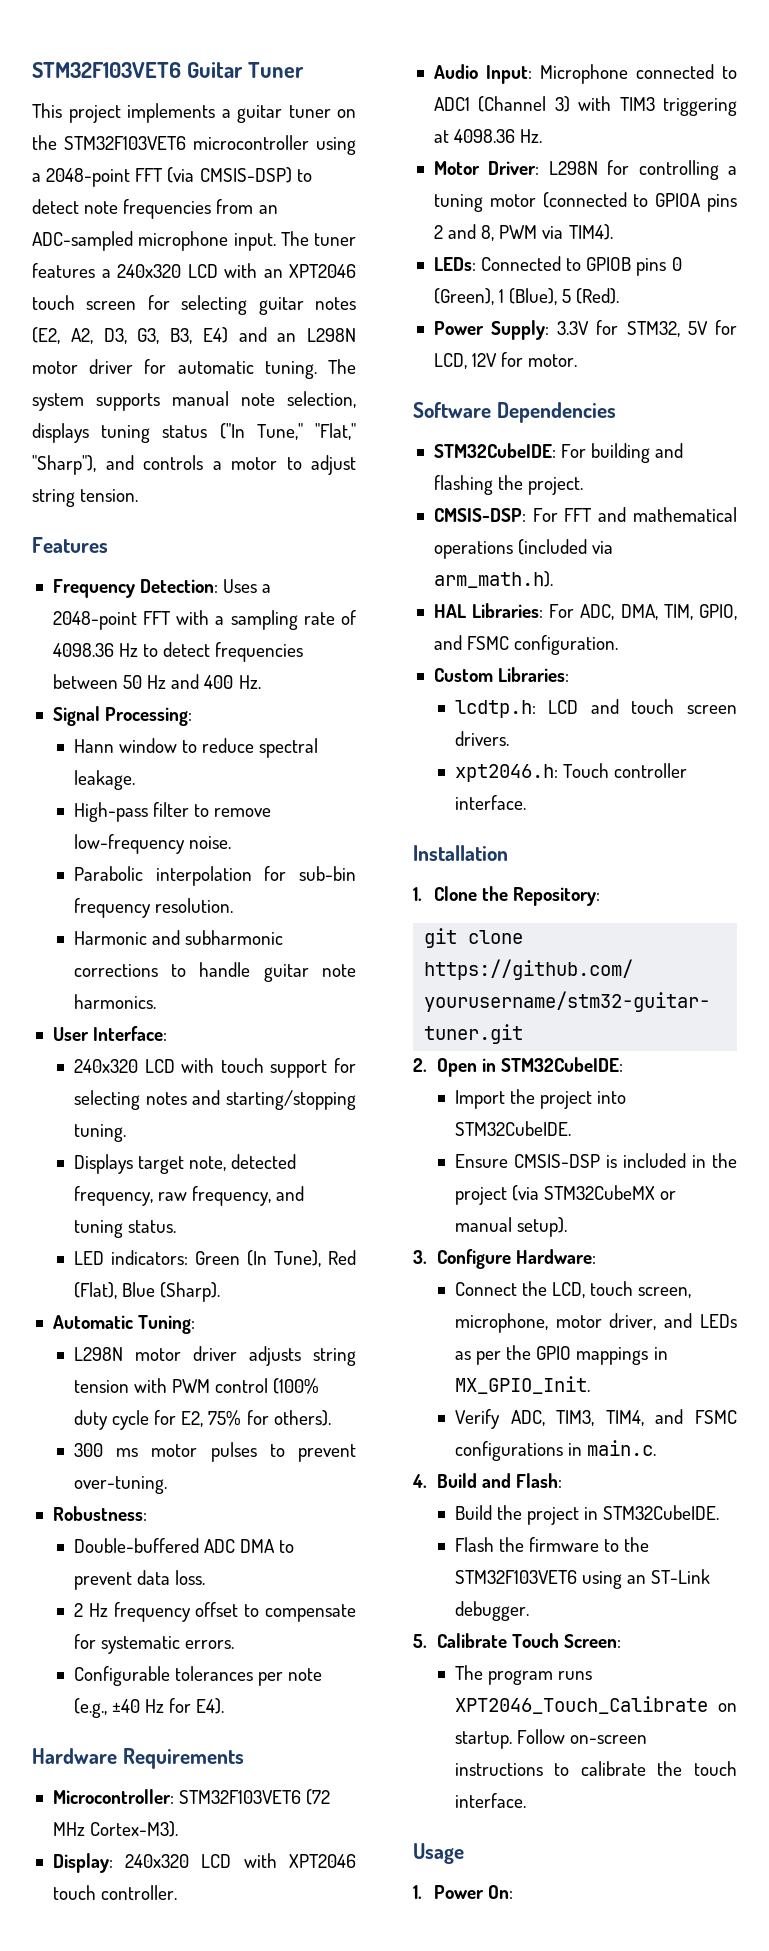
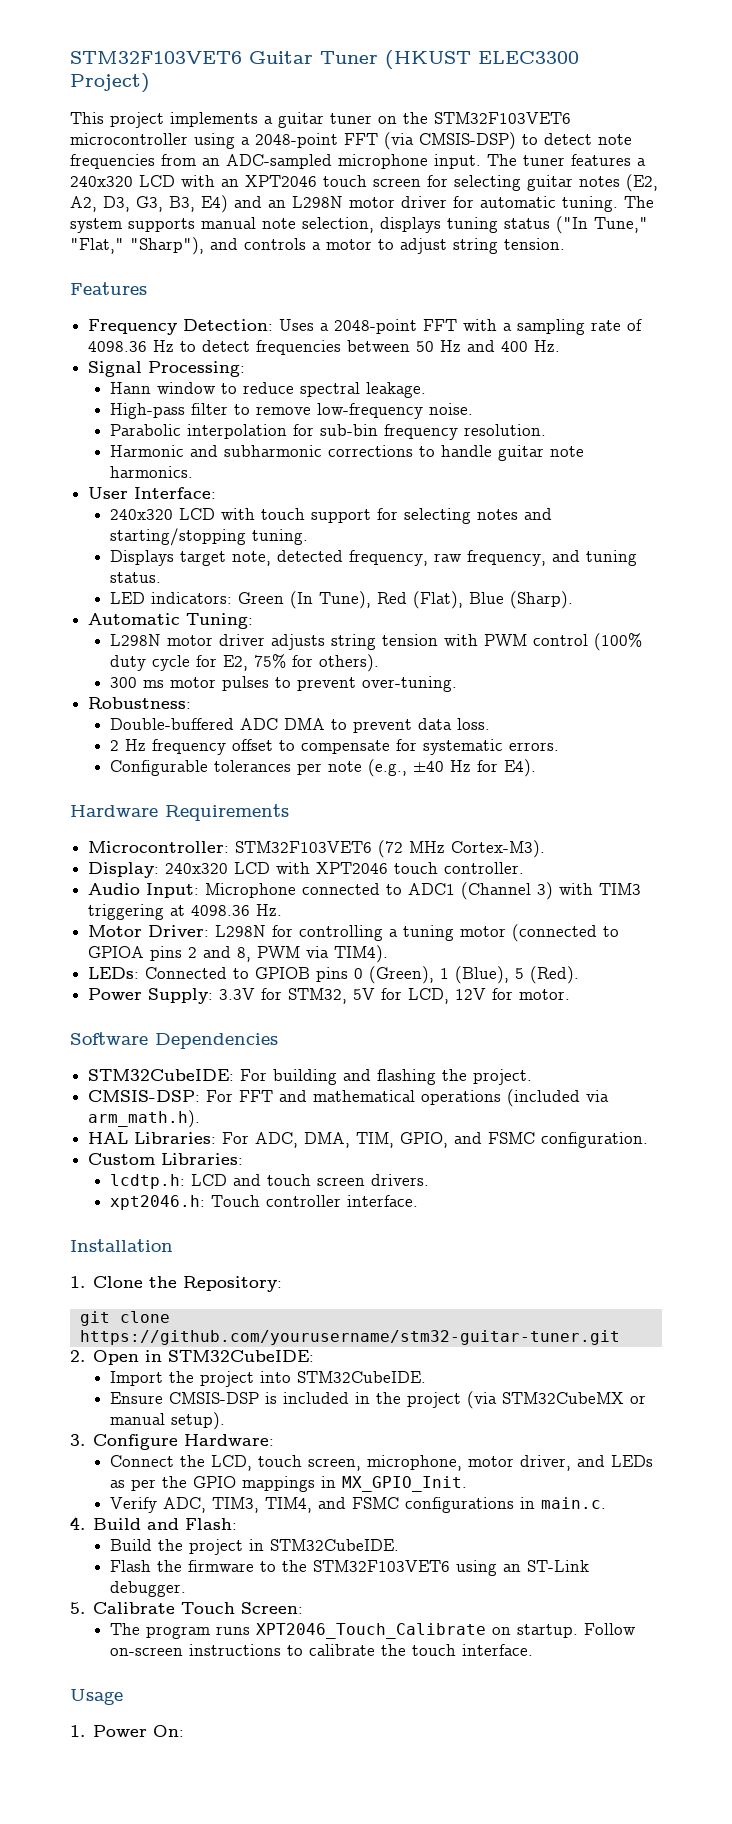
(304, 70) none -> [385,50,579,69] [70,73,150,93] (HKUST ELEC3300 Project)

